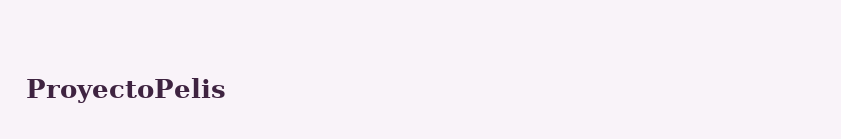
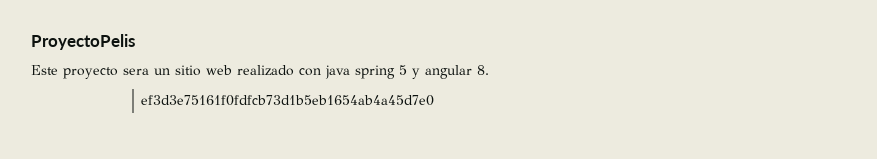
(226, 90) none -> [31,65,489,79] [141,95,435,106] // Este proyecto sera un sitio web realizado con java spring 5 y angular 8. // ef3d3e75161f0fdfcb73d1b5eb1654ab4a45d7e0

